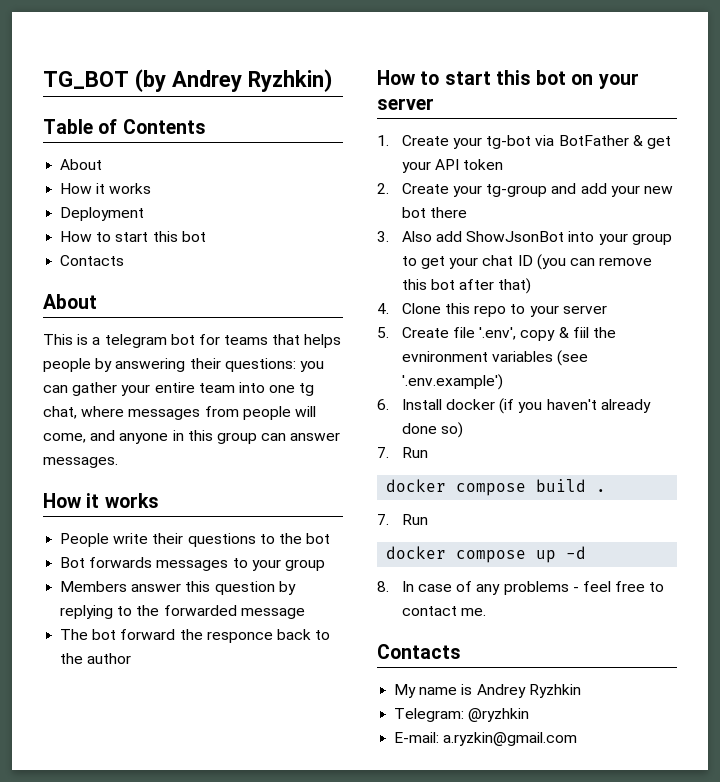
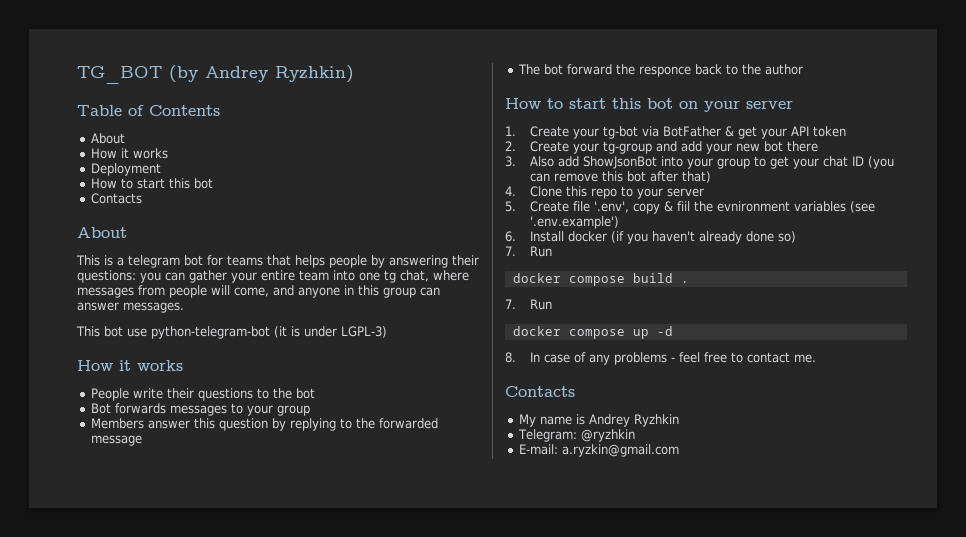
(118, 462) none -> [76,326,387,339] // This bot use python-telegram-bot (it is under LGPL-3)

